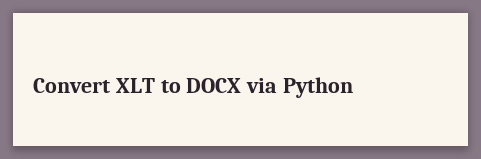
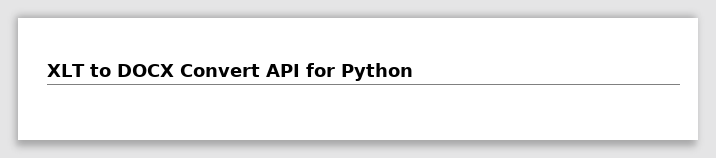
[33,78,110,93] Convert -> (47, 70) none
[246,78,278,93] via -> [179,63,335,77] Convert API for

